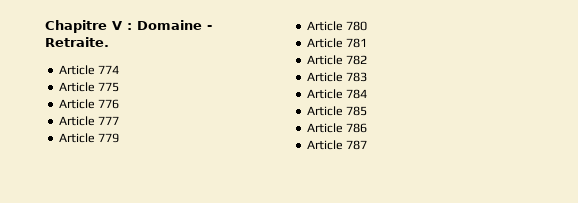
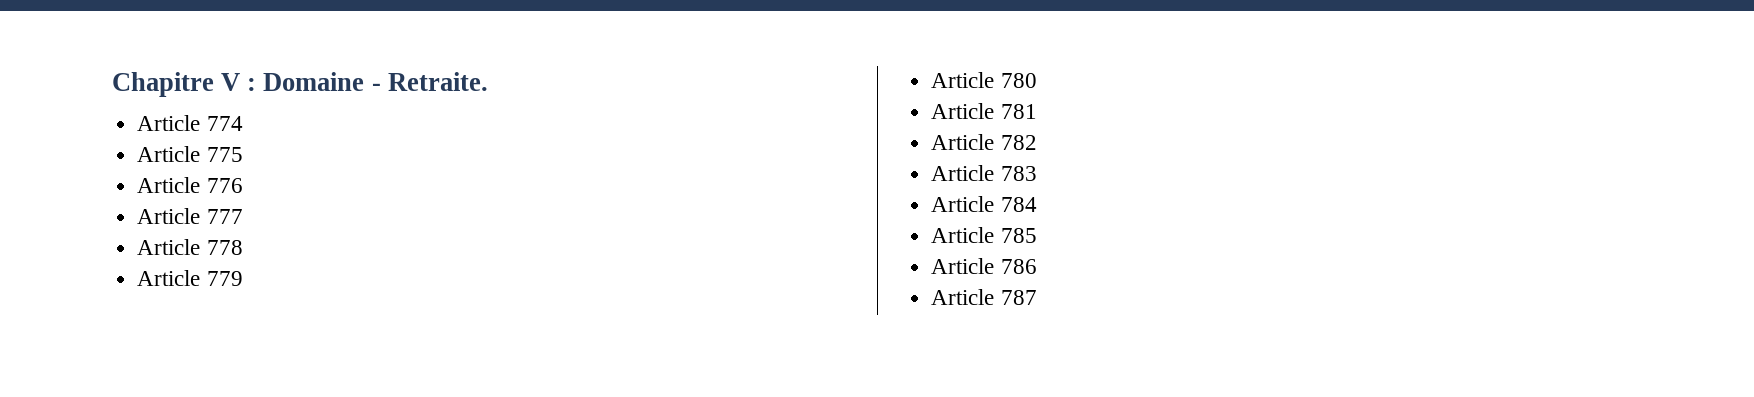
(120, 120) none -> [137,239,243,255] // Article 778

